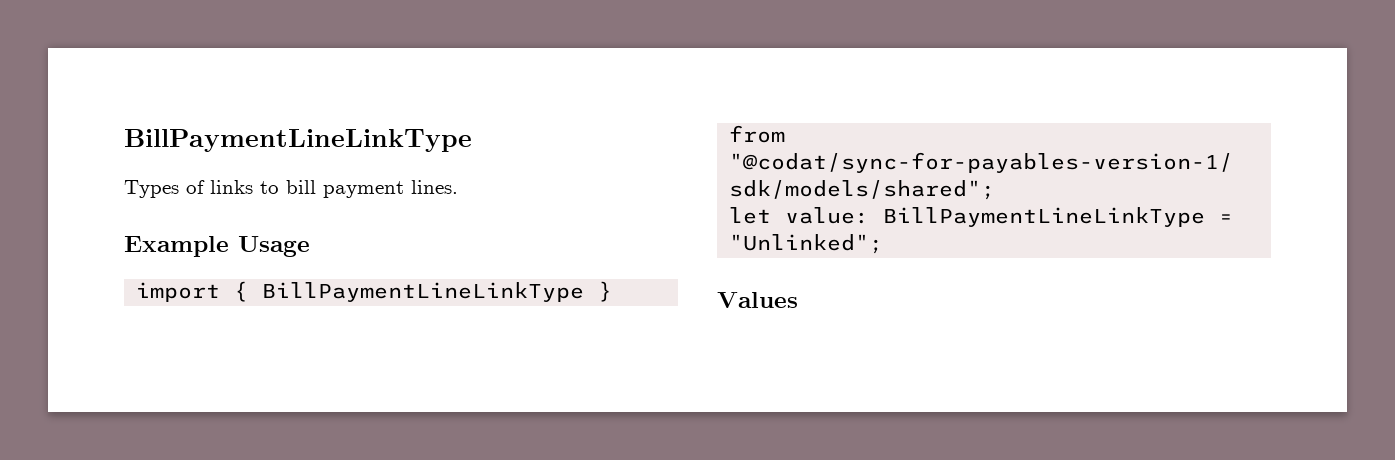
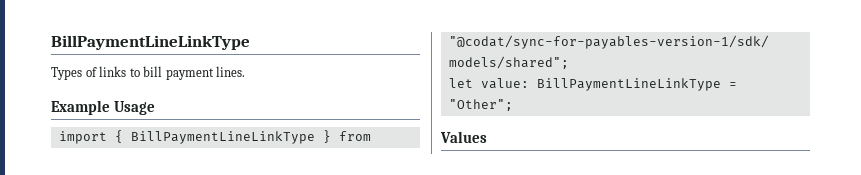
[729,234,884,254] "Unlinked"; -> [448,99,513,111] "Other";

